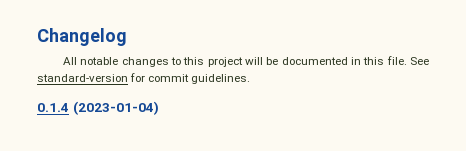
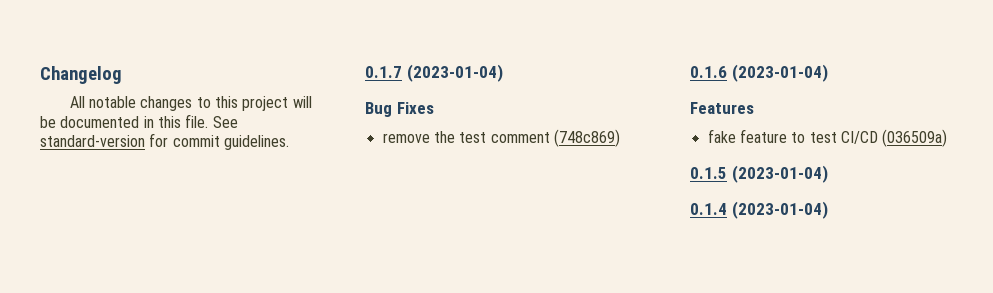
(251, 79) none -> [365,64,503,82] [365,102,434,117] [382,129,620,147] [690,64,828,82] [690,102,754,114] [707,129,948,147] [690,165,828,183] // 0.1.7 (2023-01-04) // Bug Fixes // remove the test comment (748c869) // 0.1.6 (2023-01-04) // Features // fake feature to test CI/CD (036509a) // 0.1.5 (2023-01-04)

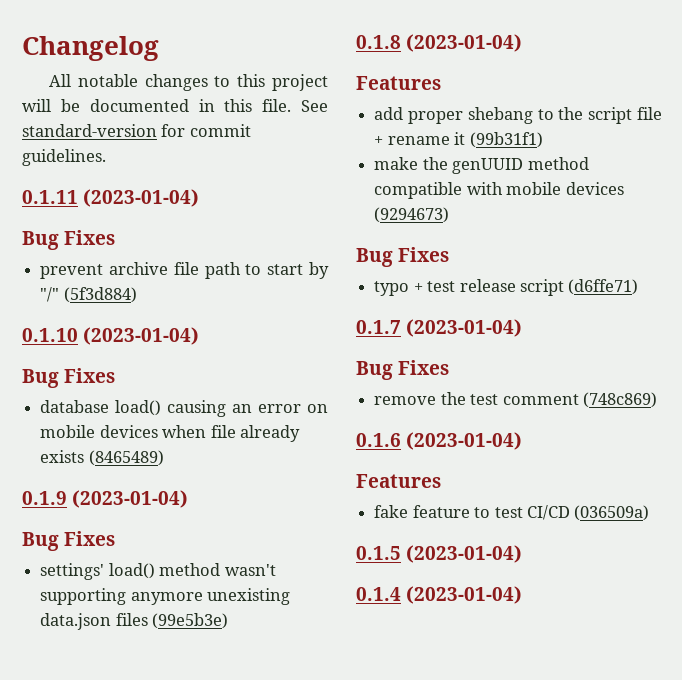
(289, 142) none -> [22,189,200,207] [22,230,116,250] [40,262,330,279] [40,287,137,303] [22,327,200,345] [22,368,116,388] [40,400,328,417] [40,425,300,442] [40,450,164,466] [22,490,189,508] [22,531,116,551] [40,563,276,580] [40,588,291,605] [40,613,229,630] [356,34,523,52] [356,76,441,90] [374,107,662,124] [374,132,543,148] [374,157,589,174] [374,182,624,199] [374,207,450,223] [356,247,450,267] [374,279,639,296] // 0.1.11 (2023-01-04) // Bug Fixes // prevent archive file path to start by "/" (5f3d884) // 0.1.10 (2023-01-04) // Bug Fixes // database load() causing an error on mobile devices when file already exists (8465489) // 0.1.9 (2023-01-04) // Bug Fixes // settings' load() method wasn't supporting anymore unexisting data.json files (99e5b3e) // 0.1.8 (2023-01-04) // Features // add proper shebang to the script file + rename it (99b31f1) // make the genUUID method compatible with mobile devices (9294673) // Bug Fixes // typo + test release script (d6ffe71)

